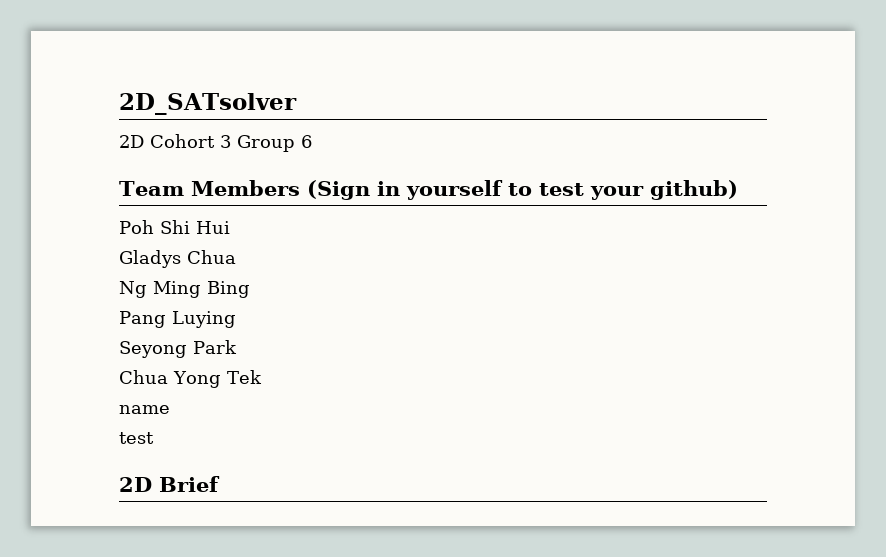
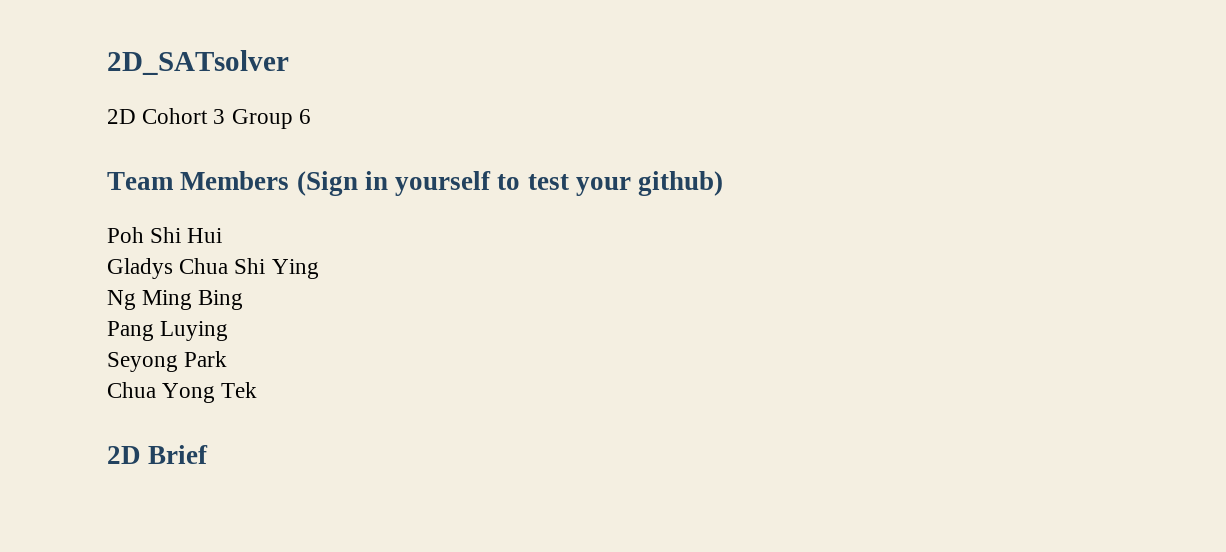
(236, 257) none -> [234,258,319,279] Shi Ying
[119,405,170,414] [119,432,154,444] // name // test -> (258, 390) none

